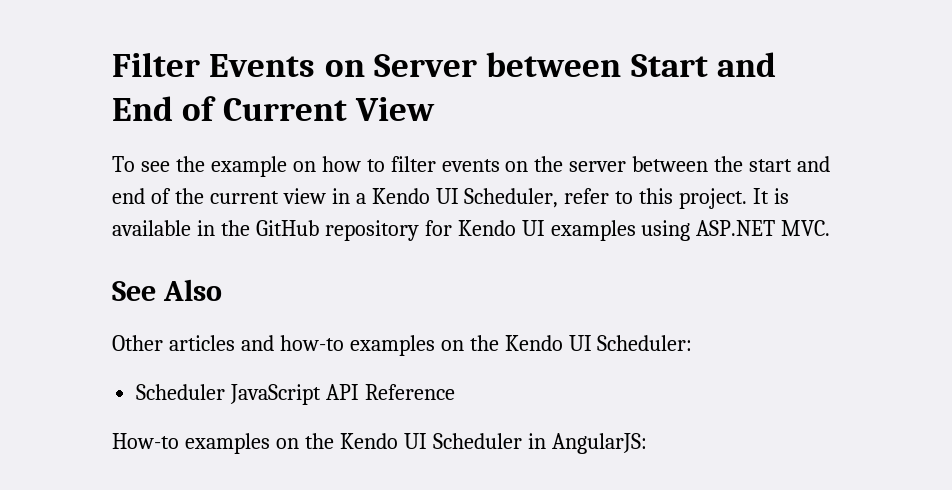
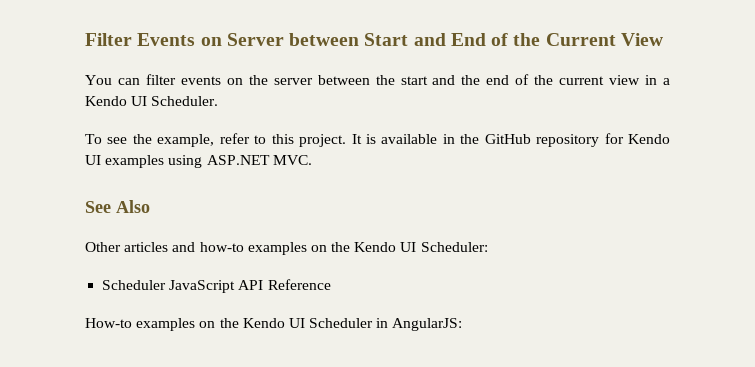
(217, 108) none -> [513,33,541,46] the
[112,156,385,177] To see the example on how to -> [85,75,140,85] You can
(831, 164) none -> [461,75,481,85] the
[464,188,559,208] Scheduler, -> [151,96,219,106] [85,134,215,147] Scheduler. // To see the example,

